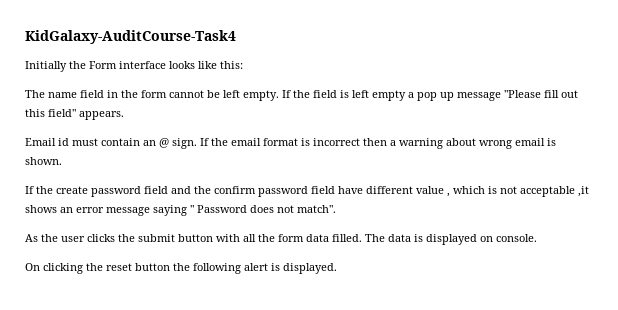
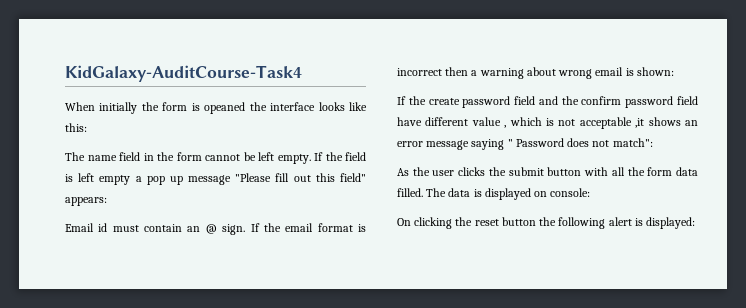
[25,61,117,72] Initially the Form -> [65,102,267,114] When initially the form is opeaned the
[79,111,124,120] appears. -> [65,197,107,206] appears:
[25,157,62,165] shown. -> [636,67,674,76] shown:
[297,205,336,213] match". -> [612,138,653,147] match":
[496,234,537,242] console. -> [550,188,591,197] console:
[283,263,337,274] displayed. -> [646,217,696,229] displayed:

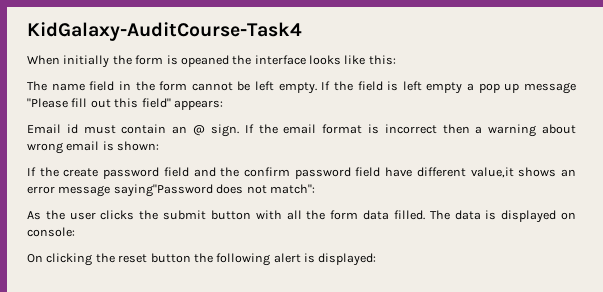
[471,117,645,129] value , which is not acceptable ,it -> [470,167,514,178] value,it
[471,138,564,150] saying " Password -> [113,184,213,197] saying"Password

